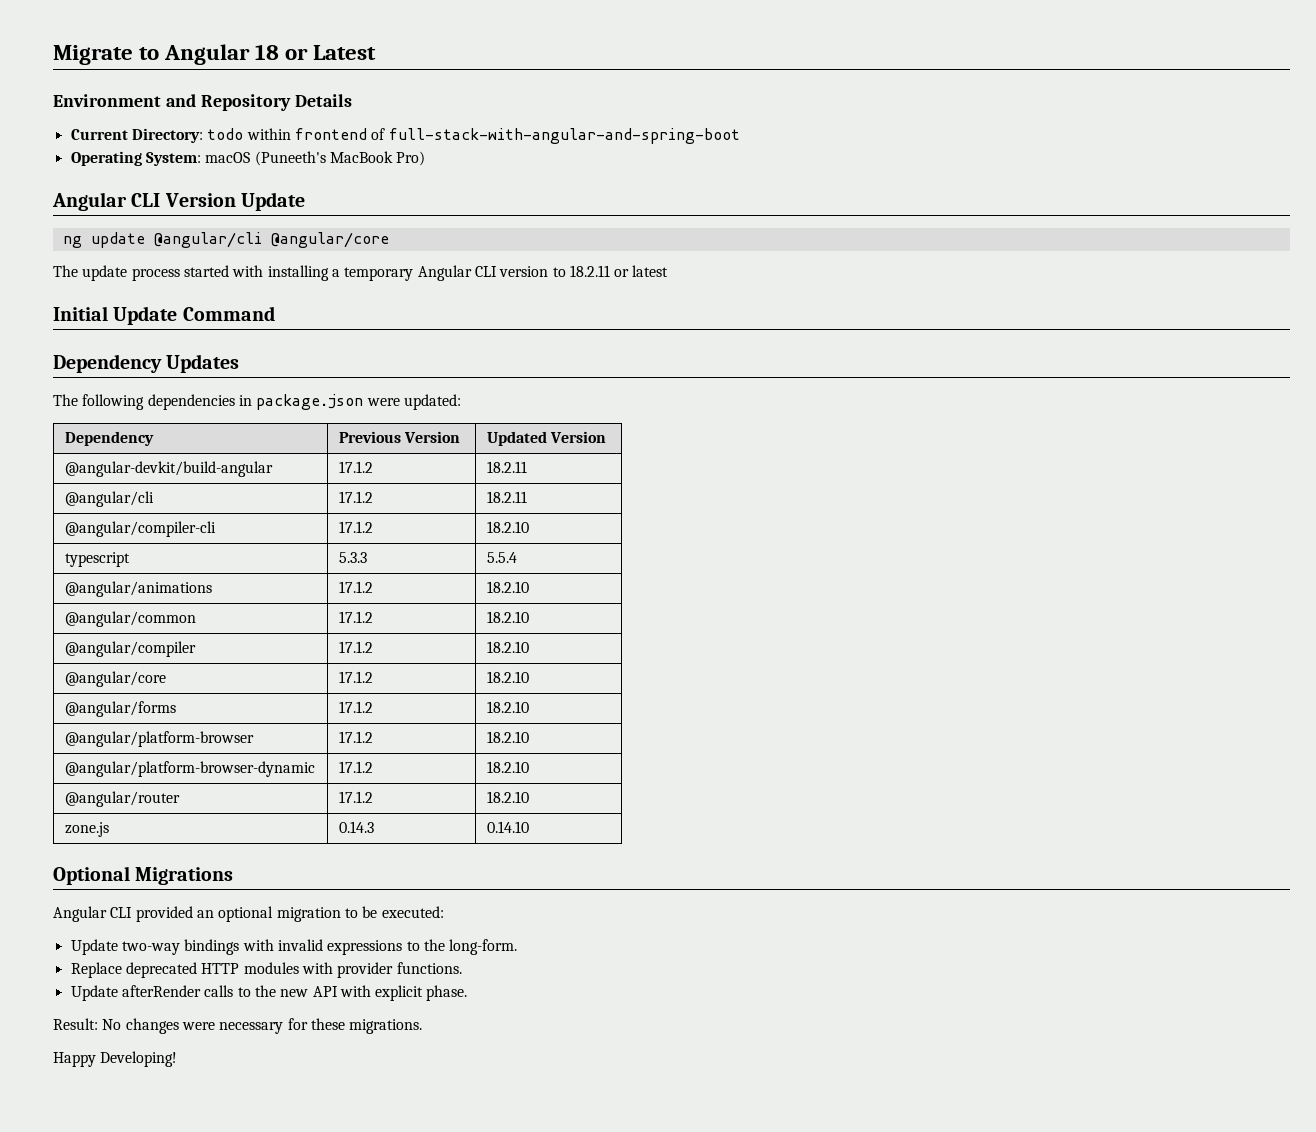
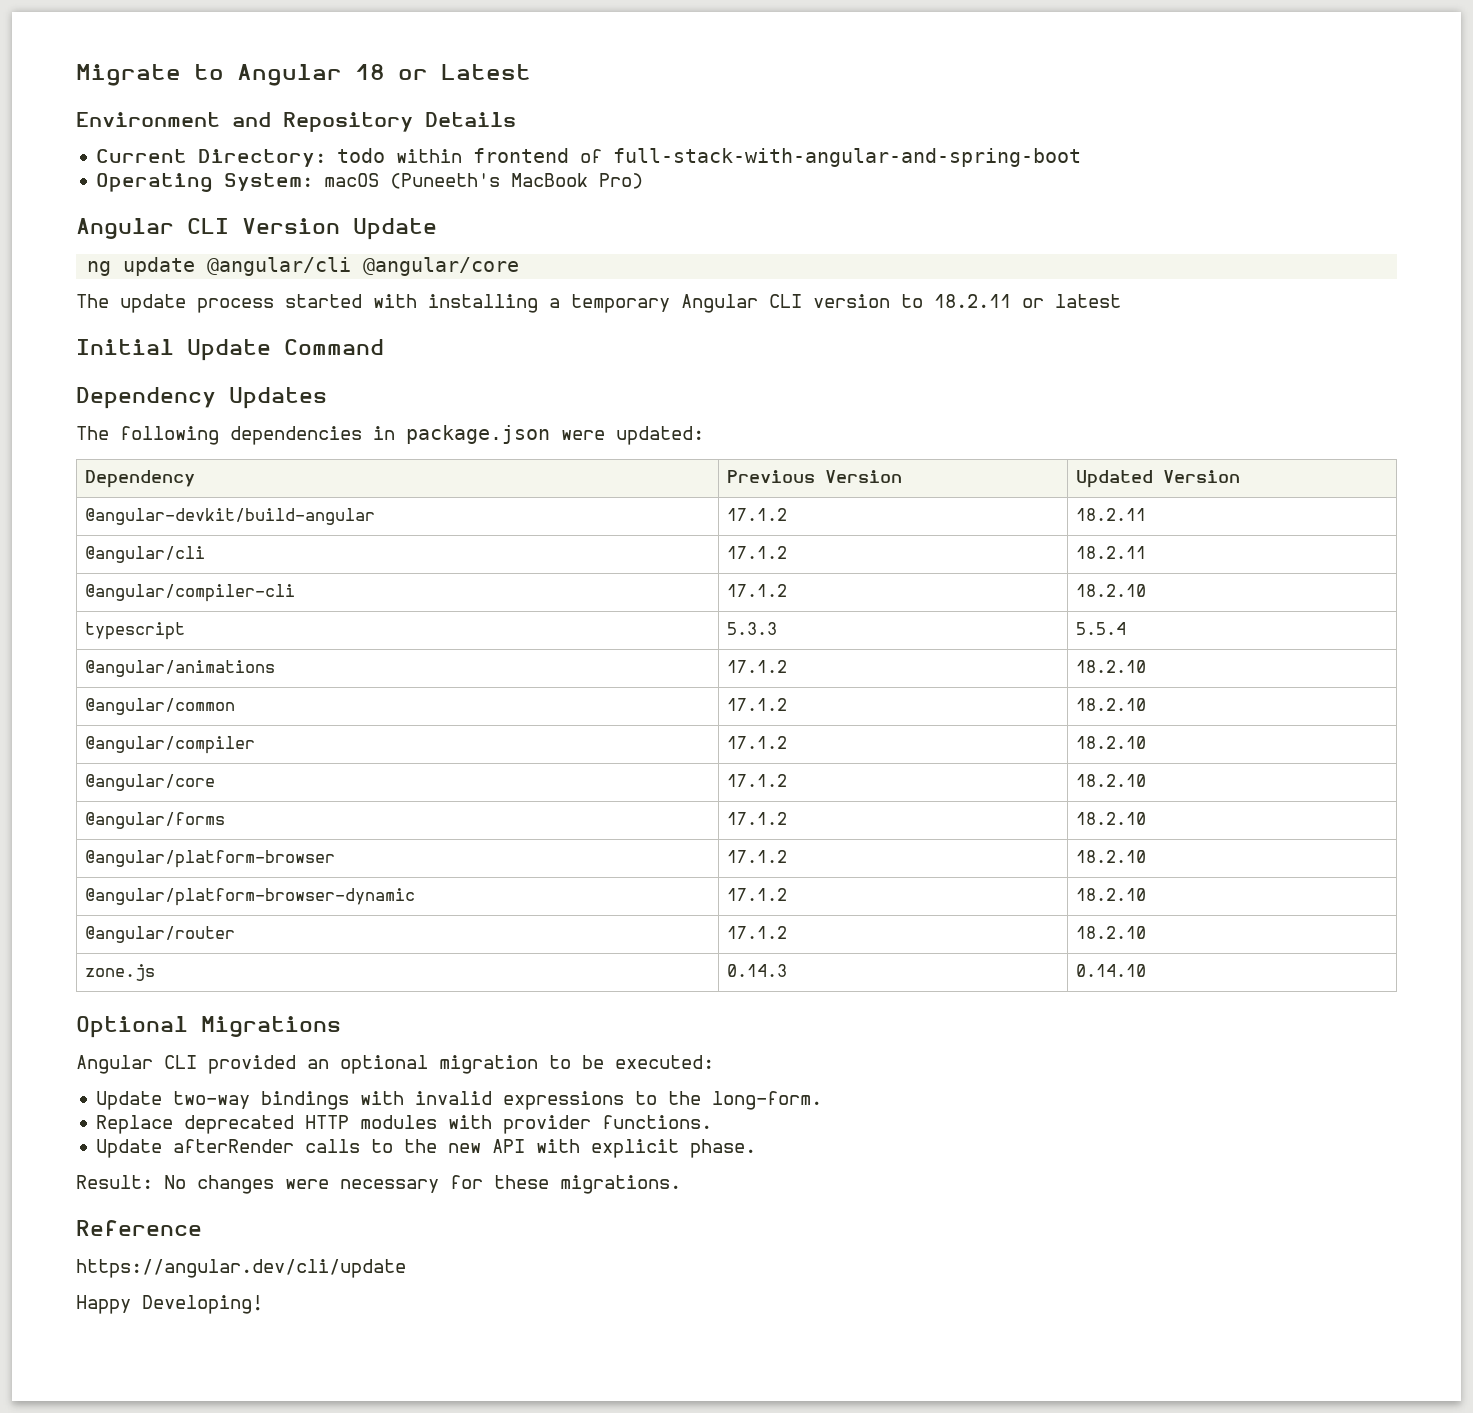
(423, 1026) none -> [76,1220,202,1236] [76,1259,406,1278] // Reference // https://angular.dev/cli/update

